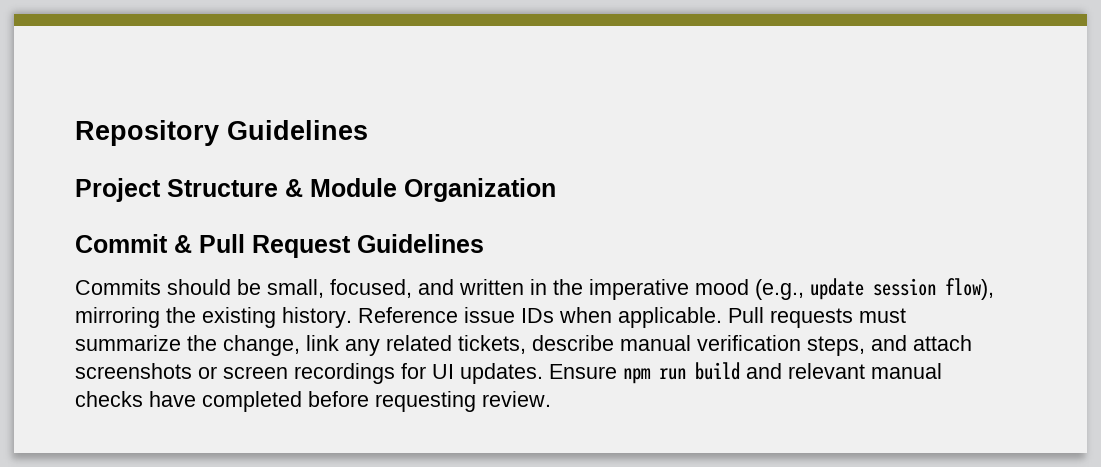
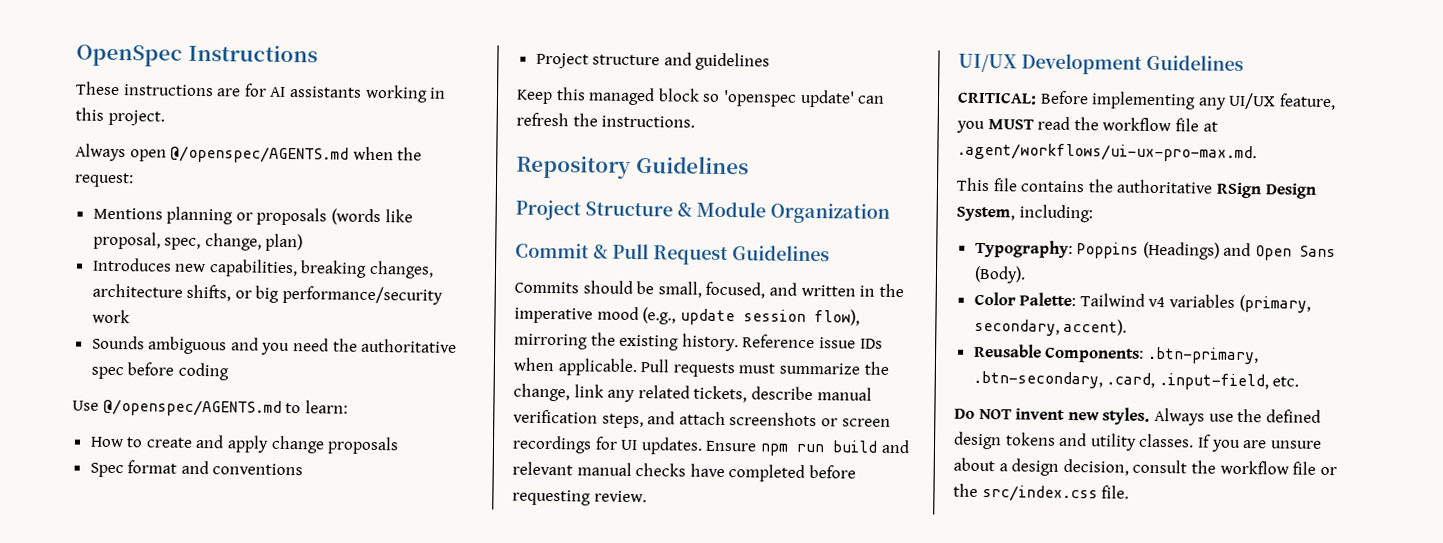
(75, 133) none -> [76,44,318,67] [75,81,447,103] [75,107,165,126] [75,143,423,164] [74,172,134,188] [92,206,413,226] [92,231,304,252] [91,257,435,279] [91,283,444,305] [91,309,130,324] [91,335,458,356] [90,362,229,381] [72,398,348,417] [89,434,400,455] [89,460,304,478] [535,52,771,71] [516,87,886,108] [516,112,696,128] OpenSpec Instructions // These instructions are for AI assistants working in this project. // Always open @/openspec/AGENTS.md when the request: // Mentions planning or proposals (words like proposal, spec, change, plan) // Introduces new capabilities, breaking changes, architecture shifts, or big performance/security work // Sounds ambiguous and you need the authoritative spec before coding // Use @/openspec/AGENTS.md to learn: // How to create and apply change proposals // Spec format and conventions // Project structure and guidelines // Keep this managed block so 'openspec update' can refresh the instructions. //
(551, 399) none -> [958,53,1244,75] [957,90,1336,111] [956,116,1218,134] [957,142,1257,163] [956,177,1317,199] [956,204,1093,223] [974,239,1337,261] [973,265,1026,284] [973,291,1311,313] [973,318,1128,336] [973,343,1259,365] [972,370,1300,391] [954,407,1321,426] [953,431,1322,452] [953,457,1337,476] [953,483,1130,503] // UI/UX Development Guidelines // CRITICAL: Before implementing any UI/UX feature, you MUST read the workflow file at .agent/workflows/ui-ux-pro-max.md. // This file contains the authoritative RSign Design System, including: // Typography: Poppins (Headings) and Open Sans (Body). // Color Palette: Tailwind v4 variables (primary, secondary, accent). // Reusable Components: .btn-primary, .btn-secondary, .card, .input-field, etc. // Do NOT invent new styles. Always use the defined design tokens and utility classes. If you are unsure about a design decision, consult the workflow file or the src/index.css file.

